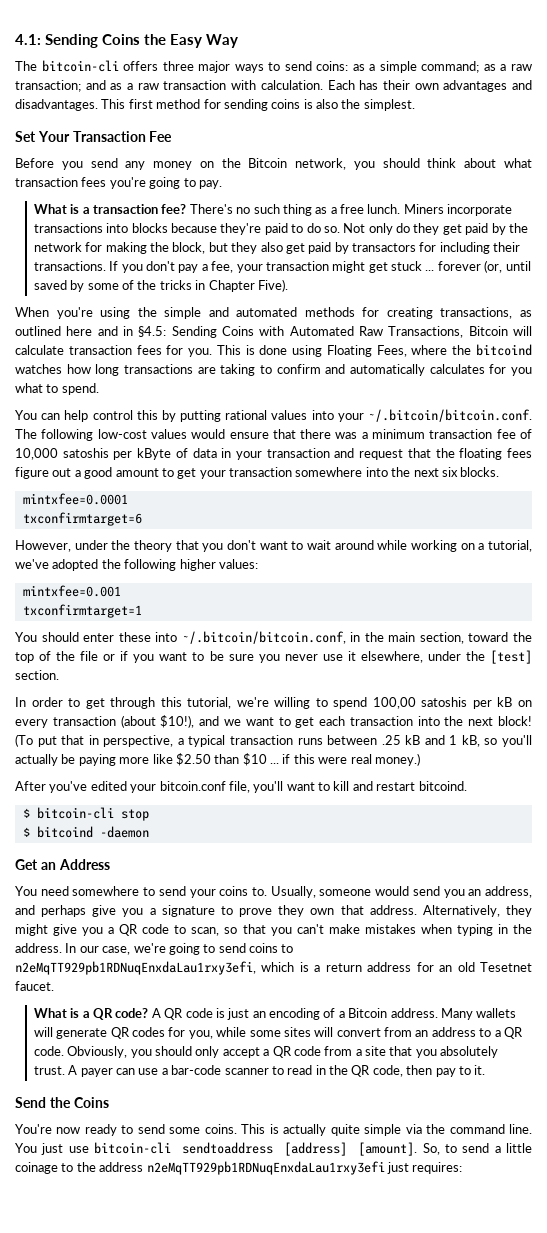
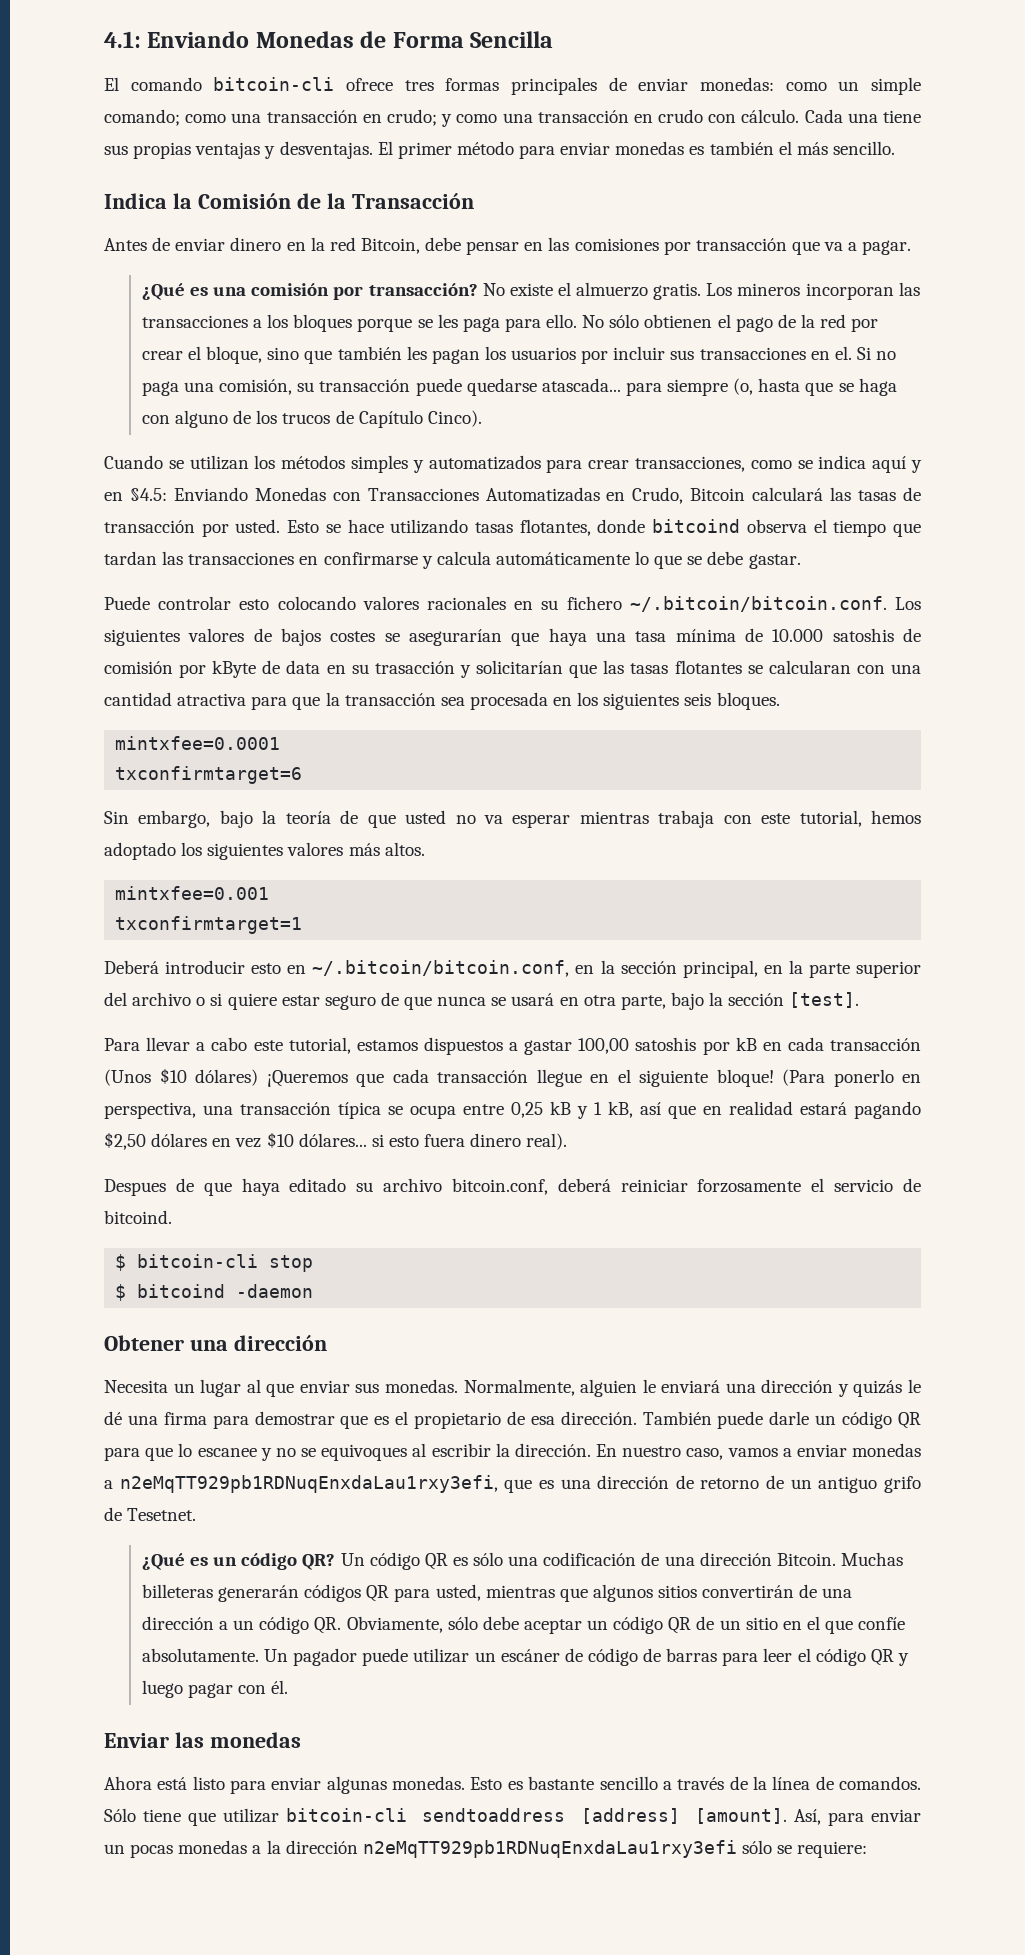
[45,34,238,48] [15,60,533,73] [15,80,532,92] [15,99,415,111] [15,131,173,142] [15,158,532,170] [15,177,222,189] [33,204,513,216] [33,223,528,235] [33,242,521,254] [33,260,531,273] [33,279,288,292] [15,307,532,319] [15,326,532,338] [15,344,532,357] [15,364,533,376] [15,383,99,395] [15,409,532,422] [15,429,533,441] [15,448,533,460] [15,467,500,479] [22,493,128,505] [22,512,142,526] [15,540,533,552] [15,559,258,571] [22,585,121,597] [22,604,142,618] [15,631,532,644] [15,650,532,664] [15,670,59,680] [15,697,533,709] [15,715,532,728] [15,734,532,747] [15,753,420,766] [15,781,416,793] Sending Coins the Easy Way // The bitcoin-cli offers three major ways to send coins: as a simple command; as a raw transaction; and as a raw transaction with calculation. Each has their own advantages and disadvantages. This first method for sending coins is also the simplest. // Set Your Transaction Fee // Before you send any money on the Bitcoin network, you should think about what transaction fees you're going to pay. // What is a transaction fee? There's no such thing as a free lunch. Miners incorporate transactions into blocks because they're paid to do so. Not only do they get paid by the network for making the block, but they also get paid by transactors for including their transactions. If you don't pay a fee, your transaction might get stuck ... forever (or, until saved by some of the tricks in Chapter Five). // When you're using the simple and automated methods for creating transactions, as outlined here and in §4.5: Sending Coins with Automated Raw Transactions, Bitcoin will calculate transaction fees for you. This is done using Floating Fees, where the bitcoind watches how long transactions are taking to confirm and automatically calculates for you what to spend. // You can help control this by putting rational values into your ~/.bitcoin/bitcoin.conf. The following low-cost values would ensure that there was a minimum transaction fee of 10,000 satoshis per kByte of data in your transaction and request that the floating fees figure out a good amount to get your transaction somewhere into the next six blocks. // mintxfee=0.0001 // txconfirmtarget=6 // However, under the theory that you don't want to wait around while working on a tutorial, we've adopted the following higher values: // mintxfee=0.001 // txconfirmtarget=1 // You should enter these into ~/.bitcoin/bitcoin.conf, in the main section, toward the top of the file or if you want to be sure you never use it elsewhere, under the [test] section. // In order to get through this tutorial, we're willing to spend 100,00 satoshis per kB on every transaction (about $10!), and we want to get each transaction into the next block! (To put that in perspective, a typical transaction runs between .25 kB and 1 kB, so you'll actually be paying more like $2.50 than $10 ... if this were real money.) // After you've edited your bitcoin.conf file, you'll want to kill and restart -> [147,31,554,48] [104,77,921,95] [104,109,921,127] [104,141,895,159] [104,193,474,209] [104,237,912,255] [141,282,920,300] [141,314,879,332] [141,346,897,364] [141,378,897,396] [141,410,482,428] [104,455,922,473] [104,487,921,504] [104,519,921,537] [104,551,801,569] [104,596,921,612] [104,628,922,646] [104,660,922,678] [104,692,780,710] [115,736,281,750] [115,766,303,784] [104,810,921,828] [104,842,425,860] [115,886,270,900] [115,916,303,934] [104,960,922,978] [104,992,860,1010] [104,1037,921,1055] [104,1068,921,1087] [104,1101,921,1119] [104,1132,568,1150] [104,1178,921,1196] Enviando Monedas de Forma Sencilla // El comando bitcoin-cli ofrece tres formas principales de enviar monedas: como un simple comando; como una transacción en crudo; y como una transacción en crudo con cálculo. Cada una tiene sus propias ventajas y desventajas. El primer método para enviar monedas es también el más sencillo. // Indica la Comisión de la Transacción // Antes de enviar dinero en la red Bitcoin, debe pensar en las comisiones por transacción que va a pagar. // ¿Qué es una comisión por transacción? No existe el almuerzo gratis. Los mineros incorporan las transacciones a los bloques porque se les paga para ello. No sólo obtienen el pago de la red por crear el bloque, sino que también les pagan los usuarios por incluir sus transacciones en el. Si no paga una comisión, su transacción puede quedarse atascada... para siempre (o, hasta que se haga con alguno de los trucos de Capítulo Cinco). // Cuando se utilizan los métodos simples y automatizados para crear transacciones, como se indica aquí y en §4.5: Enviando Monedas con Transacciones Automatizadas en Crudo, Bitcoin calculará las tasas de transacción por usted. Esto se hace utilizando tasas flotantes, donde bitcoind observa el tiempo que tardan las transacciones en confirmarse y calcula automáticamente lo que se debe gastar. // Puede controlar esto colocando valores racionales en su fichero ~/.bitcoin/bitcoin.conf. Los siguientes valores de bajos costes se asegurarían que haya una tasa mínima de 10.000 satoshis de comisión por kByte de data en su trasacción y solicitarían que las tasas flotantes se calcularan con una cantidad atractiva para que la transacción sea procesada en los siguientes seis bloques. // mintxfee=0.0001 // txconfirmtarget=6 // Sin embargo, bajo la teoría de que usted no va esperar mientras trabaja con este tutorial, hemos adoptado los siguientes valores más altos. // mintxfee=0.001 // txconfirmtarget=1 // Deberá introducir esto en ~/.bitcoin/bitcoin.conf, en la sección principal, en la parte superior del archivo o si quiere estar seguro de que nunca se usará en otra parte, bajo la sección [test]. // Para llevar a cabo este tutorial, estamos dispuestos a gastar 100,00 satoshis por kB en cada transacción (Unos $10 dólares) ¡Queremos que cada transacción llegue en el siguiente bloque! (Para ponerlo en perspectiva, una transacción típica se ocupa entre 0,25 kB y 1 kB, así que en realidad estará pagando $2,50 dólares en vez $10 dólares... si esto fuera dinero real). // Despues de que haya editado su archivo bitcoin.conf, deberá reiniciar forzosamente el servicio de
[15,859,110,870] [15,886,533,898] [15,905,532,917] [15,924,532,936] [15,943,294,955] [15,961,533,975] [15,981,54,991] [33,1008,517,1020] [33,1027,523,1039] [33,1046,499,1058] [33,1065,486,1077] [15,1097,109,1108] [15,1124,532,1136] [15,1142,532,1156] [15,1161,463,1175] Get an Address // You need somewhere to send your coins to. Usually, someone would send you an address, and perhaps give you a signature to prove they own that address. Alternatively, they might give you a QR code to scan, so that you can't make mistakes when typing in the address. In our case, we're going to send coins to n2eMqTT929pb1RDNuqEnxdaLau1rxy3efi, which is a return address for an old Tesetnet faucet. // What is a QR code? A QR code is just an encoding of a Bitcoin address. Many wallets will generate QR codes for you, while some sites will convert from an address to a QR code. Obviously, you should only accept a QR code from a site that you absolutely trust. A payer can use a bar-code scanner to read in the QR code, then pay to it. // Send the Coins // You're now ready to send some coins. This is actually quite simple via the command line. You just use bitcoin-cli sendtoaddress [address] [amount]. So, to send a little coinage to the address n2eMqTT929pb1RDNuqEnxdaLau1rxy3efi just requires: -> [104,1335,327,1351] [104,1379,921,1397] [104,1411,921,1429] [104,1443,921,1461] [104,1475,921,1493] [104,1507,197,1521] [141,1552,903,1570] [141,1584,853,1602] [141,1616,906,1634] [141,1648,909,1666] [141,1680,289,1698] [104,1732,301,1748] [104,1776,922,1794] [104,1808,922,1826] [104,1840,868,1858] Obtener una dirección // Necesita un lugar al que enviar sus monedas. Normalmente, alguien le enviará una dirección y quizás le dé una firma para demostrar que es el propietario de esa dirección. También puede darle un código QR para que lo escanee y no se equivoques al escribir la dirección. En nuestro caso, vamos a enviar monedas a n2eMqTT929pb1RDNuqEnxdaLau1rxy3efi, que es una dirección de retorno de un antiguo grifo de Tesetnet. // ¿Qué es un código QR? Un código QR es sólo una codificación de una dirección Bitcoin. Muchas billeteras generarán códigos QR para usted, mientras que algunos sitios convertirán de una dirección a un código QR. Obviamente, sólo debe aceptar un código QR de un sitio en el que confíe absolutamente. Un pagador puede utilizar un escáner de código de barras para leer el código QR y luego pagar con él. // Enviar las monedas // Ahora está listo para enviar algunas monedas. Esto es bastante sencillo a través de la línea de comandos. Sólo tiene que utilizar bitcoin-cli sendtoaddress [address] [amount]. Así, para enviar un pocas monedas a la dirección n2eMqTT929pb1RDNuqEnxdaLau1rxy3efi sólo se requiere:

